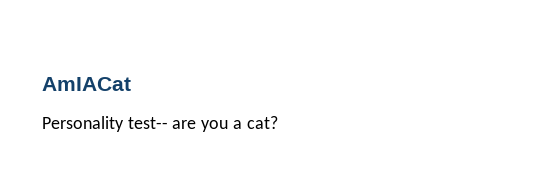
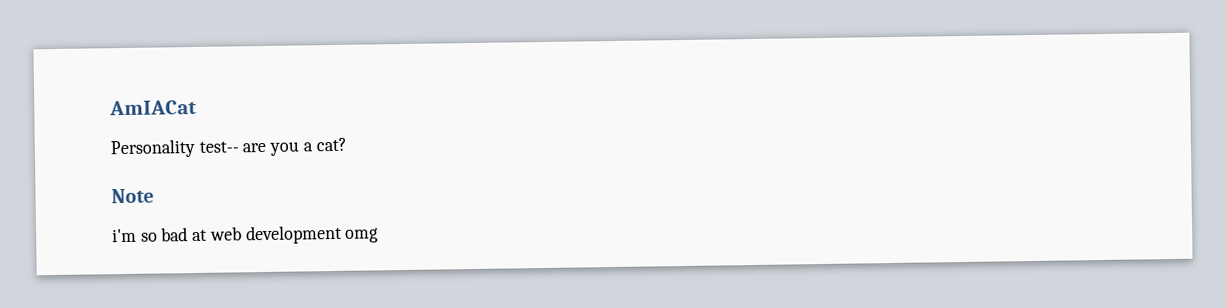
(278, 122) none -> [111,188,154,204] [112,224,380,245] // Note // i'm so bad at web development omg

